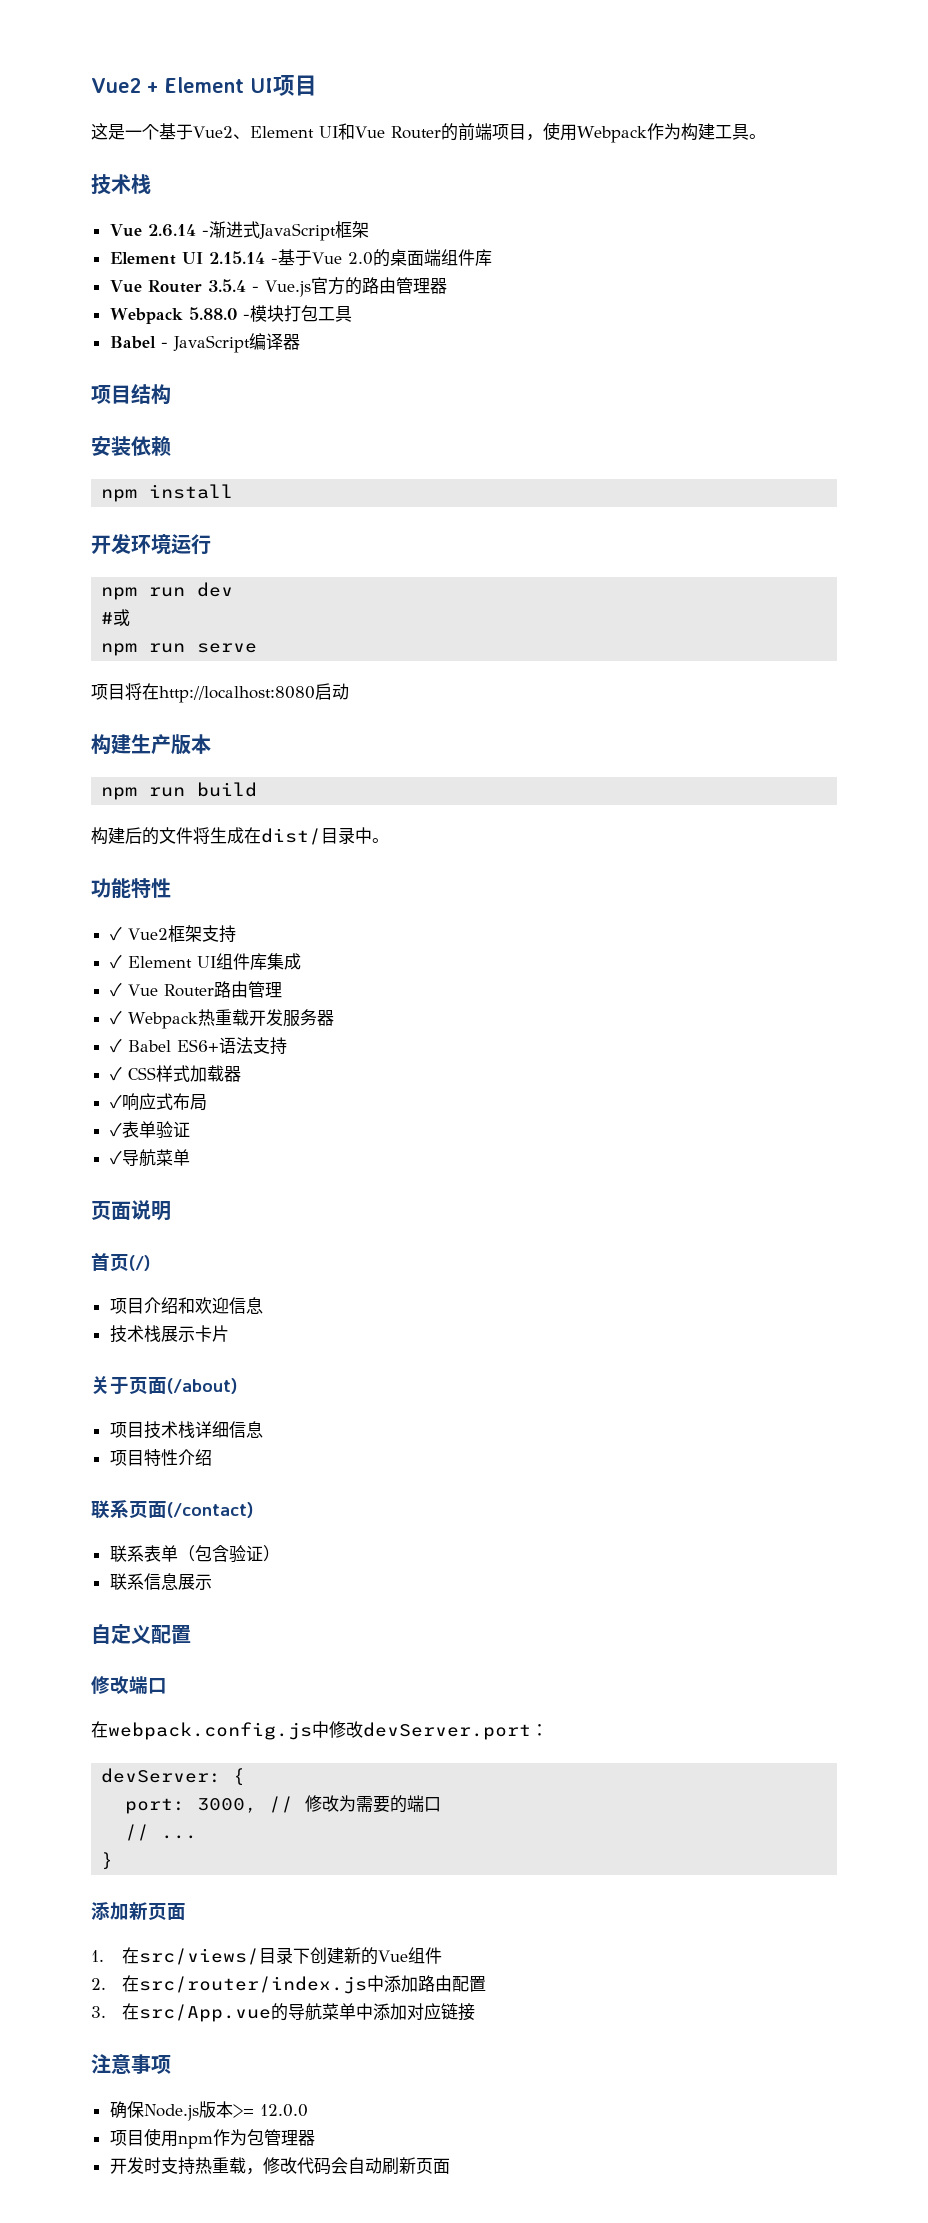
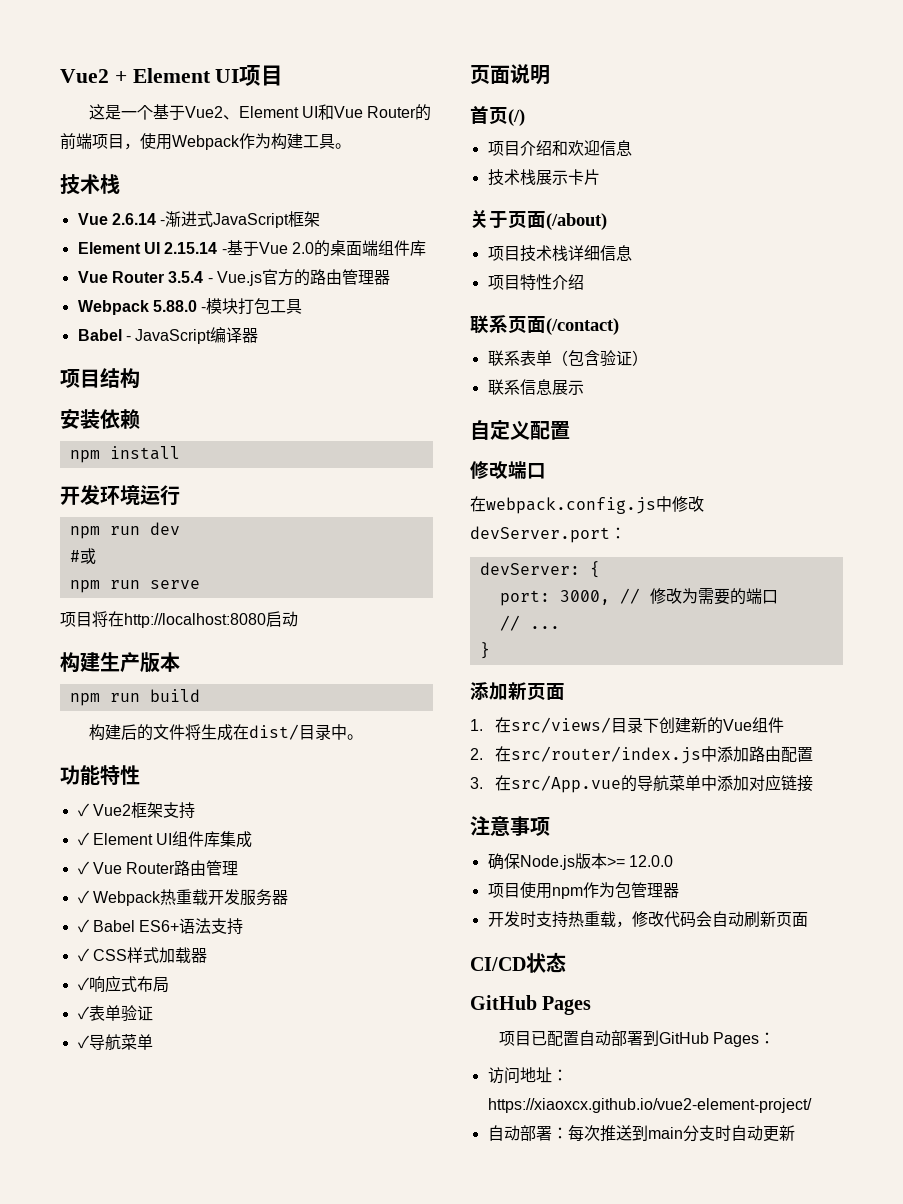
(450, 2166) none -> [470,952,566,973] [470,995,592,1015] [498,1030,775,1047] [487,1067,568,1084] [487,1098,812,1113] [487,1125,795,1142] // CI/CD状态 // GitHub Pages // 项目已配置自动部署到GitHub Pages： // 访问地址：https://xiaoxcx.github.io/vue2-element-project/ // 自动部署：每次推送到main分支时自动更新

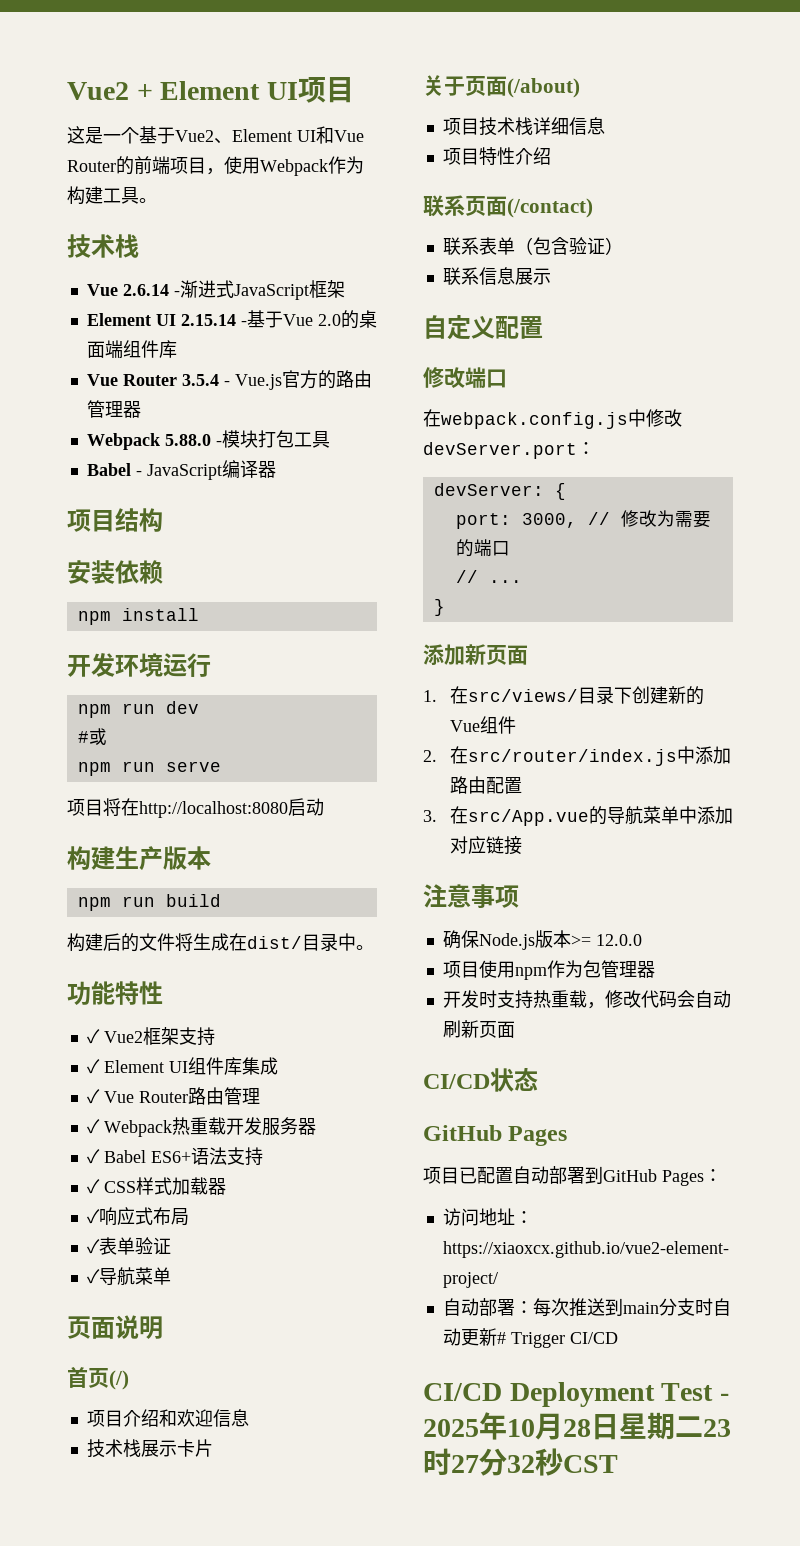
(795, 1133) none -> [496,1332,618,1348] [423,1382,729,1407] [423,1412,731,1440] [423,1448,618,1476] # Trigger CI/CD // CI/CD Deployment Test - 2025年10月28日星期二23时27分32秒CST

